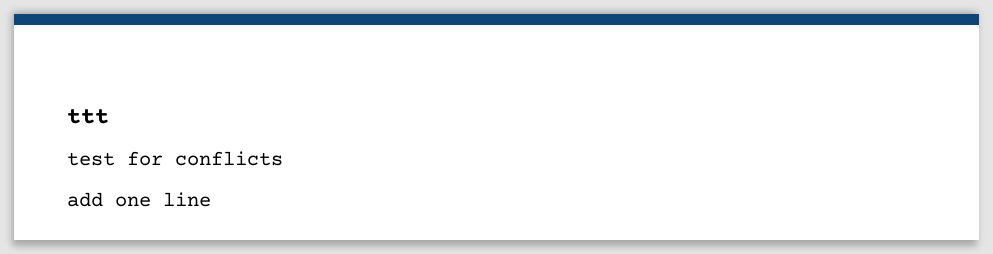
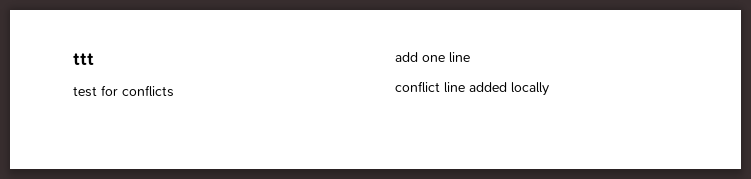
(211, 199) none -> [395,81,549,96] // conflict line added locally

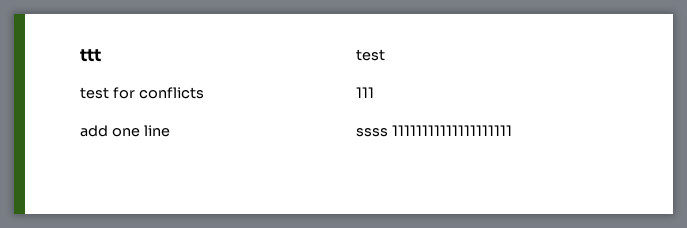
[395,81,549,96] conflict line added locally -> [356,49,385,61] [356,87,374,98] [356,125,512,137] test // 111 // ssss 11111111111111111111

